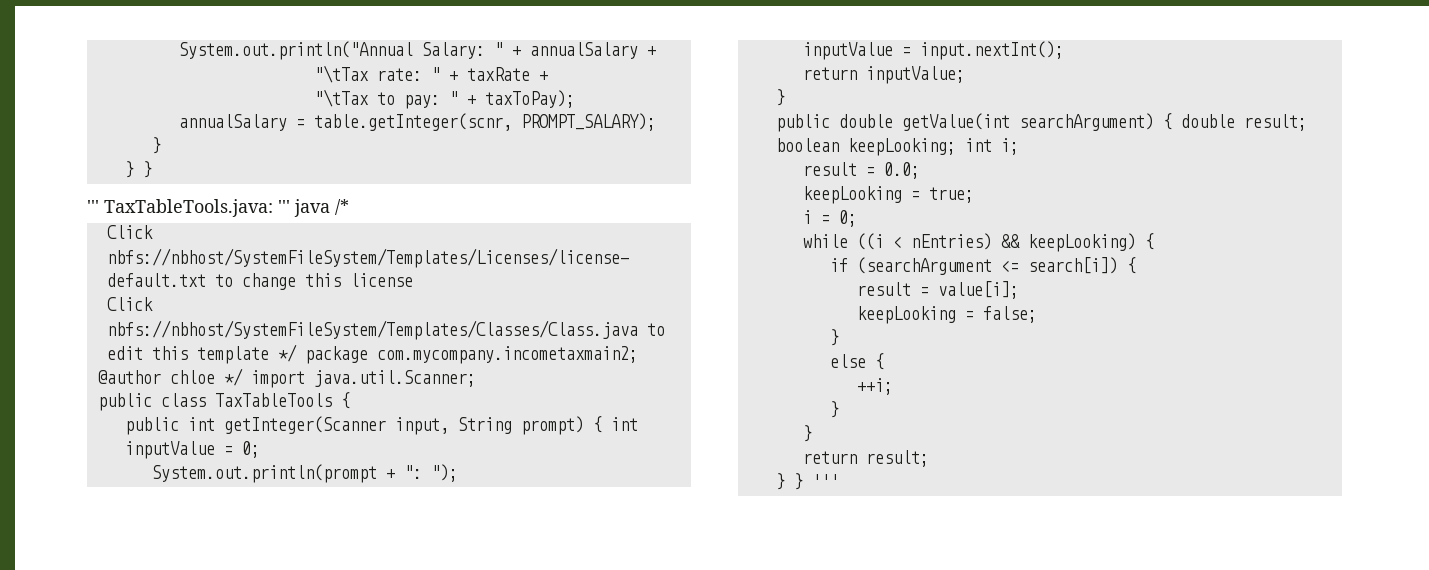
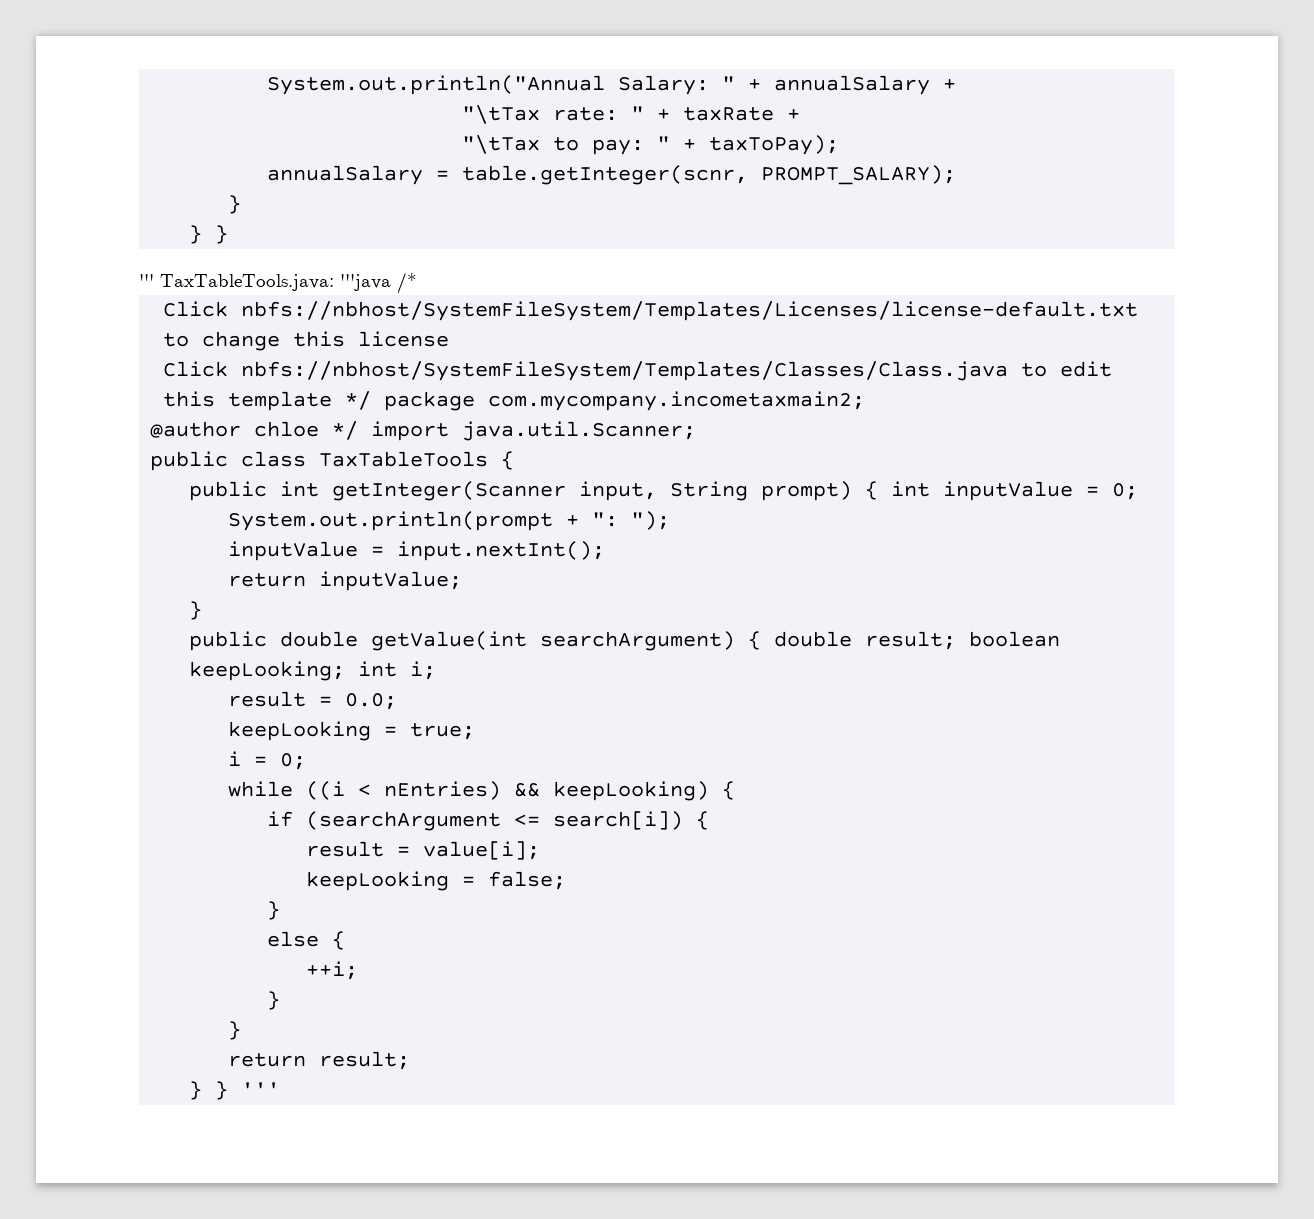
[278,199,330,217] ''' java -> [340,274,391,291] '''java

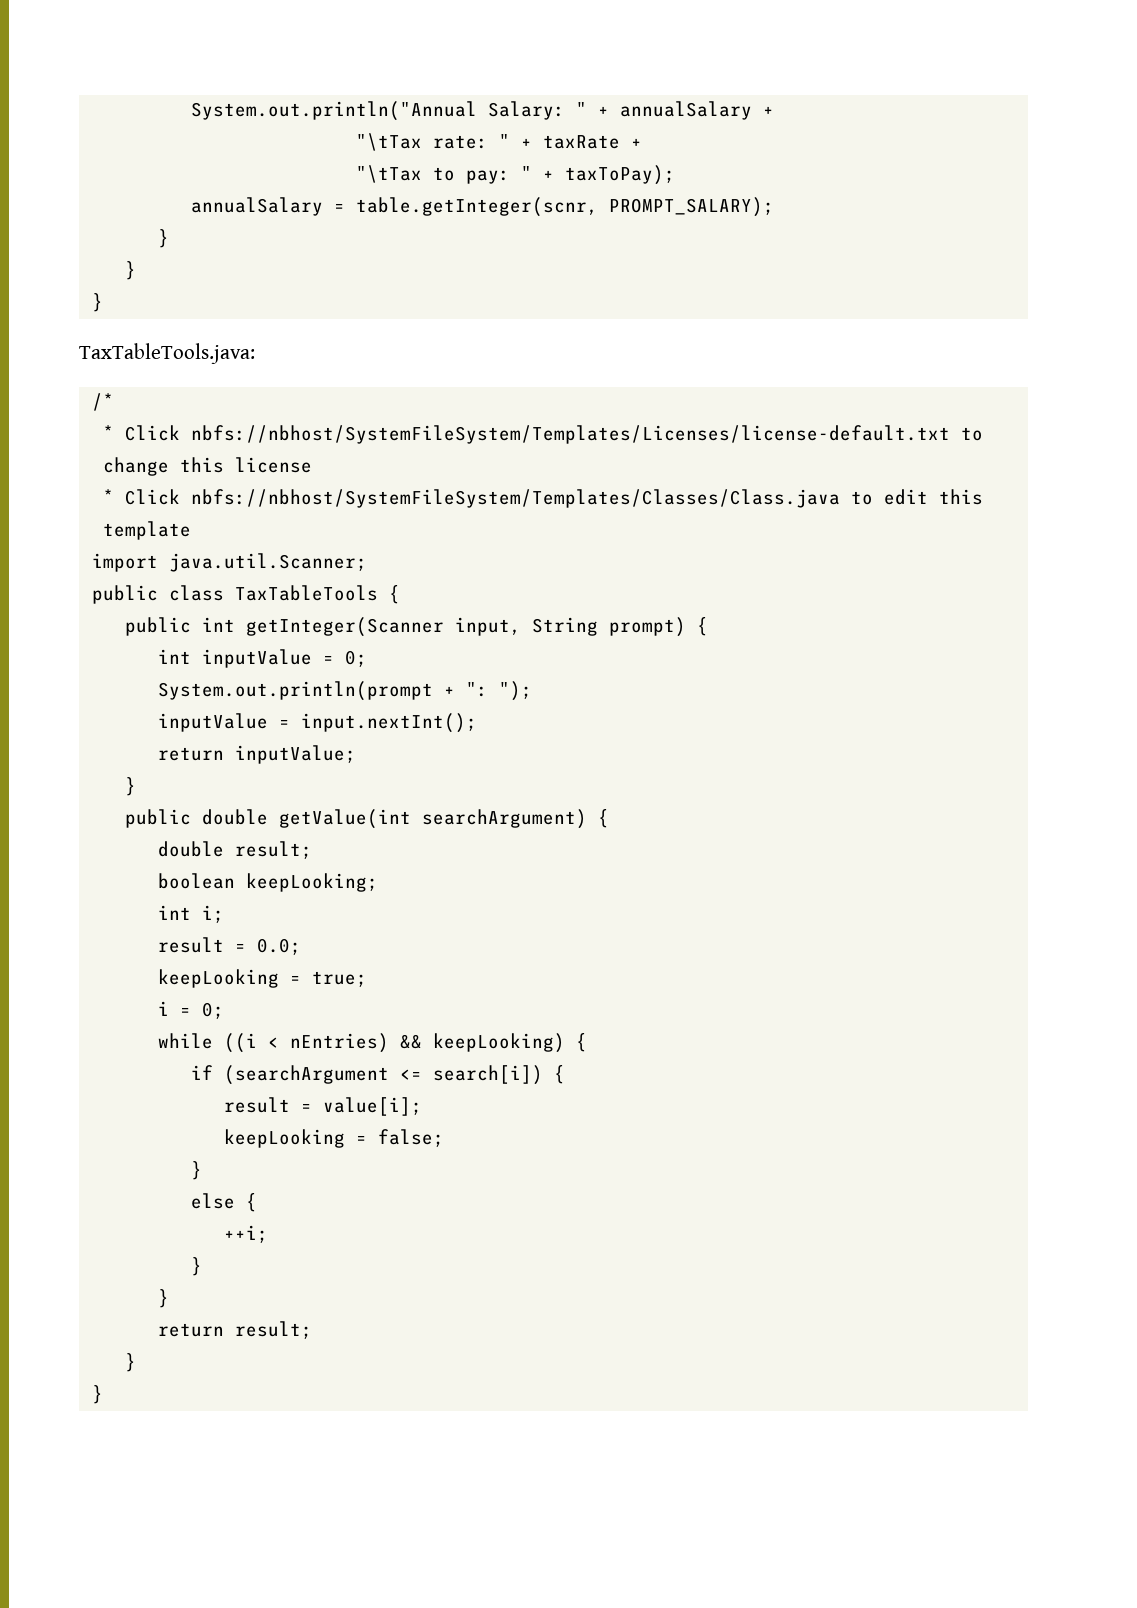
[215,225,229,244] [139,274,154,287] } // ''' -> [91,293,103,312] // } //
[340,274,391,291] '''java -> (255, 353) //
(417, 283) none -> [102,425,114,440] *
(450, 339) none -> [102,489,114,504] *
[345,391,866,411] [150,421,359,440] */ package com.mycompany.incometaxmain2; // @author chloe */ -> (191, 530) //
(879, 490) none -> (708, 626) //
(762, 640) none -> (609, 818) //
(957, 640) none -> (312, 850) //
(346, 671) none -> (378, 882) //
[215,1081,281,1100] } ''' -> [91,1385,103,1404] // }

